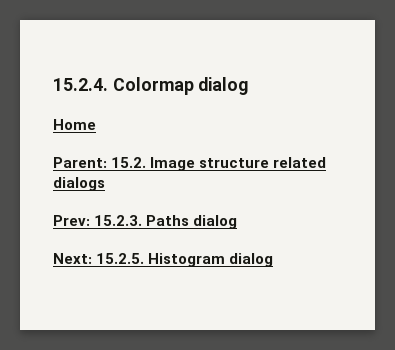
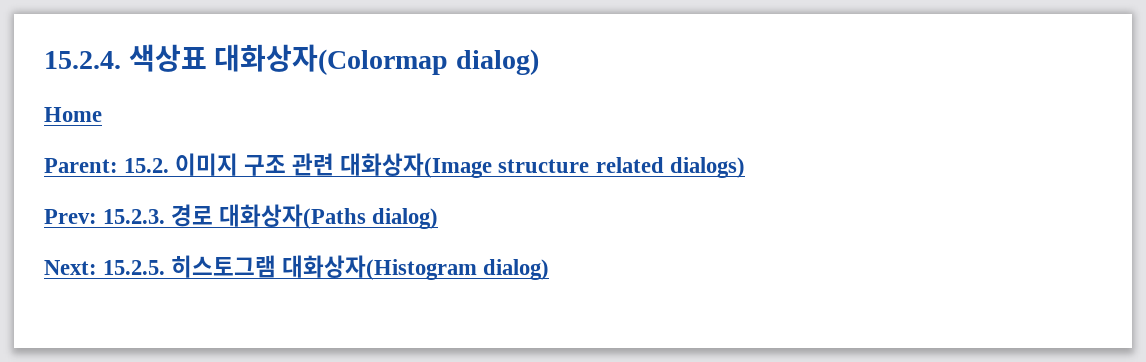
[112,77,249,95] Colormap dialog -> [128,44,539,75] 색상표 대화상자(Colormap dialog)
[150,157,196,171] Image -> [175,153,493,178] 이미지 구조 관련 대화상자(Image
[53,177,105,191] dialogs -> [669,157,745,178] dialogs)
[146,215,238,229] Paths dialog -> [171,204,439,229] 경로 대화상자(Paths dialog)
[148,253,274,267] Histogram dialog -> [171,255,550,280] 히스토그램 대화상자(Histogram dialog)

